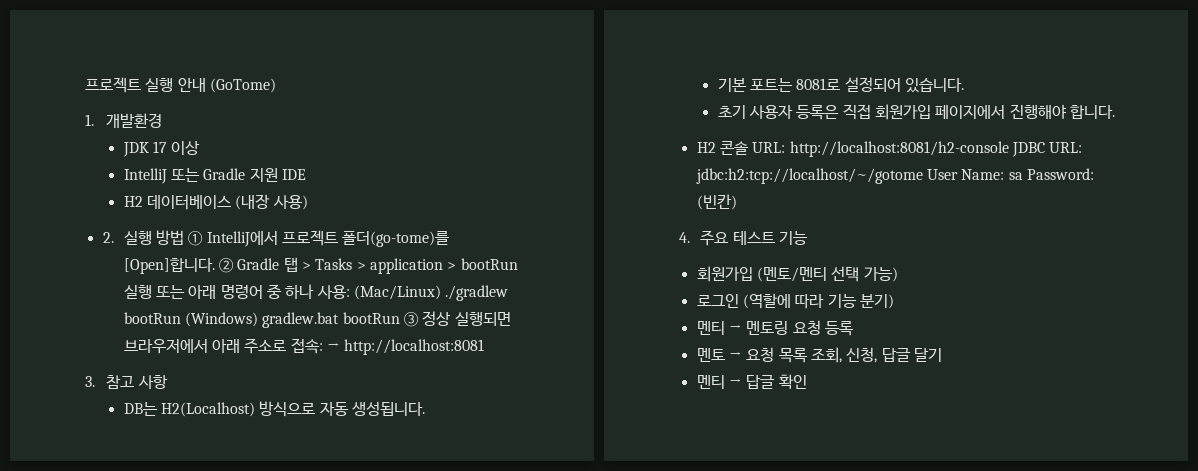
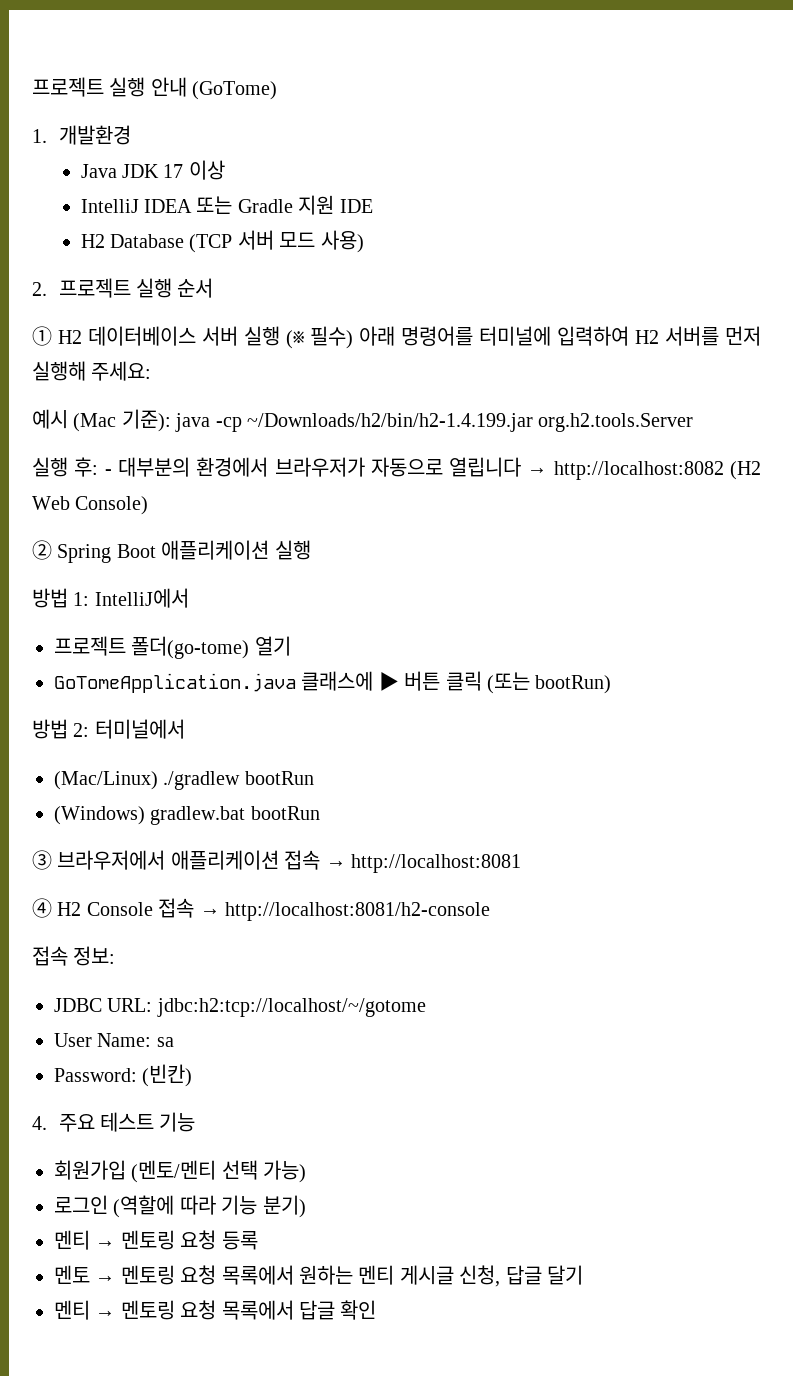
(163, 120) none -> [80,164,117,178] Java
(167, 176) none -> [144,199,193,213] IDEA
[147,194,308,210] [102,230,451,247] [123,257,518,274] [123,284,350,299] 데이터베이스 (내장 사용) // 2. 실행 방법 ① IntelliJ에서 프로젝트 폴더(go-tome)를 [Open]합니다. ② Gradle 탭 > Tasks > application > bootRun 실행 또는 아래 명령어 중 하나 사용: -> [110,230,364,253] [32,278,214,298] [32,326,761,349] [32,361,152,381] [32,409,694,432] [32,457,761,480] [32,496,149,515] [32,540,311,563] [32,588,189,608] [54,636,291,659] [54,671,612,694] [32,719,185,739] Database (TCP 서버 모드 사용) // 2. 프로젝트 실행 순서 // ① H2 데이터베이스 서버 실행 (※ 필수) 아래 명령어를 터미널에 입력하여 H2 서버를 먼저 실행해 주세요: // 예시 (Mac 기준): java -cp ~/Downloads/h2/bin/h2-1.4.199.jar org.h2.tools.Server // 실행 후: - 대부분의 환경에서 브라우저가 자동으로 열립니다 → http://localhost:8082 (H2 Web Console) // ② Spring Boot 애플리케이션 실행 // 방법 1: IntelliJ에서 // 프로젝트 폴더(go-tome) 열기 // GoTomeApplication.java 클래스에 ▶ 버튼 클릭 (또는 bootRun) // 방법 2: 터미널에서 //
(181, 318) none -> (314, 778) //
[404,311,511,327] [123,338,485,355] [85,375,168,389] [123,401,426,417] [717,77,965,93] [717,104,1116,120] [696,141,1009,157] ③ 정상 실행되면 브라우저에서 아래 주소로 접속: → http://localhost:8081 // 3. 참고 사항 // DB는 H2(Localhost) 방식으로 자동 생성됩니다. // 기본 포트는 8081로 설정되어 있습니다. // 초기 사용자 등록은 직접 회원가입 페이지에서 진행해야 합니다. // H2 콘솔 URL: http://localhost:8081/h2-console -> [32,850,521,873] [32,898,490,921] [32,946,116,966] // ③ 브라우저에서 애플리케이션 접속 → http://localhost:8081 // ④ H2 Console 접속 → http://localhost:8081/h2-console // 접속 정보: //
(923, 176) none -> (426, 1007) //
(1023, 176) none -> (174, 1042) //
[746,347,842,363] 요청 목록 조회, -> [120,1265,454,1285] 멘토링 요청 목록에서 원하는 멘티 게시글
(742, 383) none -> [120,1300,294,1320] 멘토링 요청 목록에서

